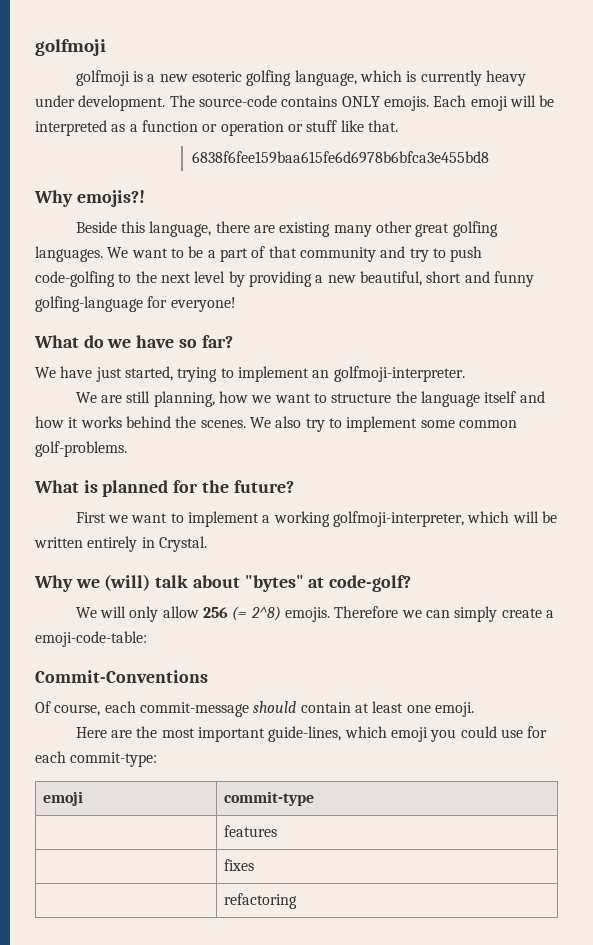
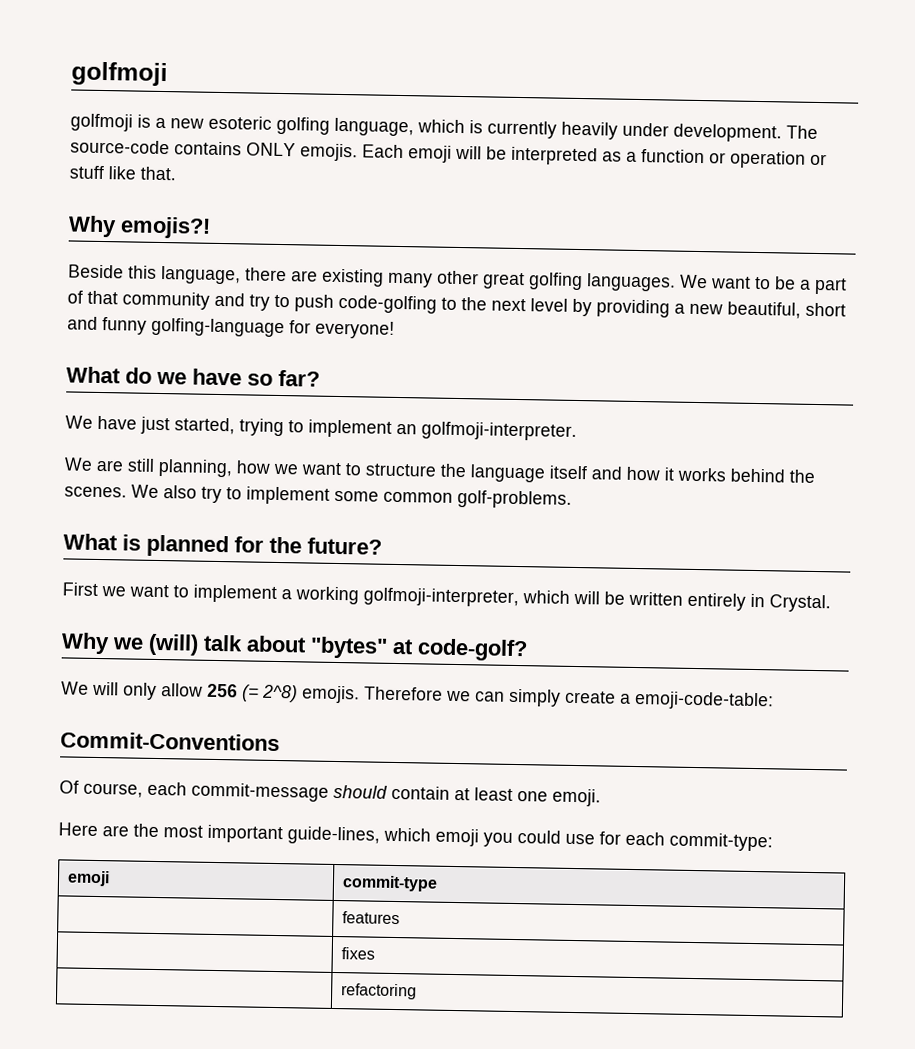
[485,70,526,86] heavy -> [561,121,618,140] heavily
[191,151,489,164] // 6838f6fee159baa615fe6d6978b6bfca3e455bd8 -> (176, 173) none

